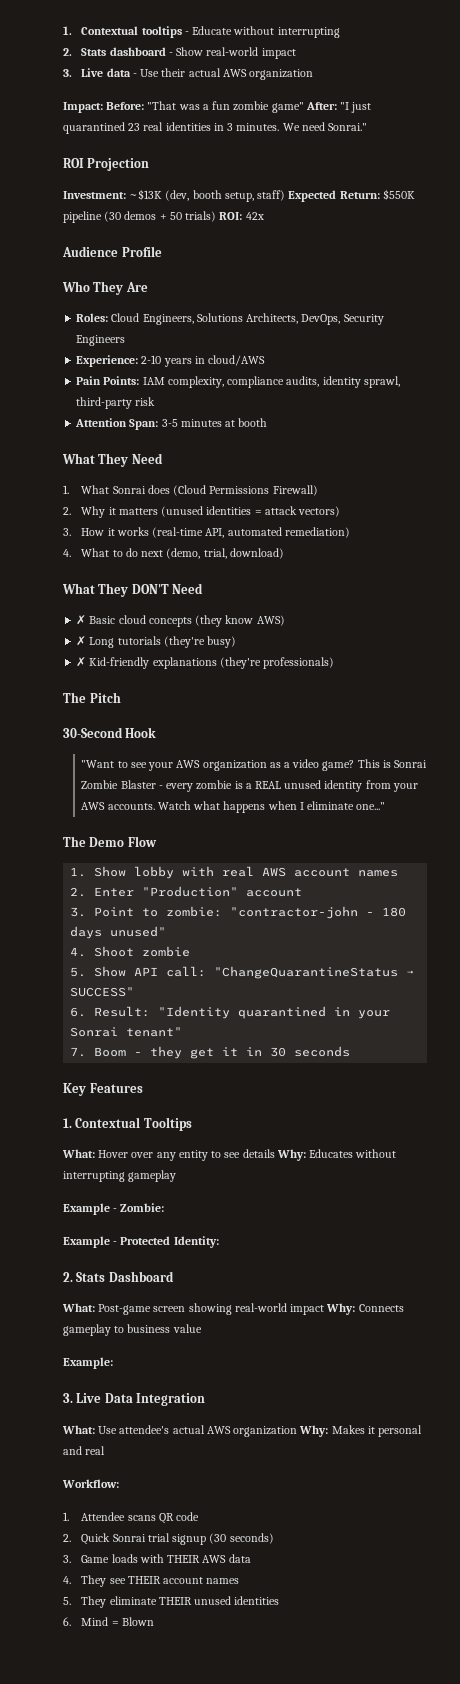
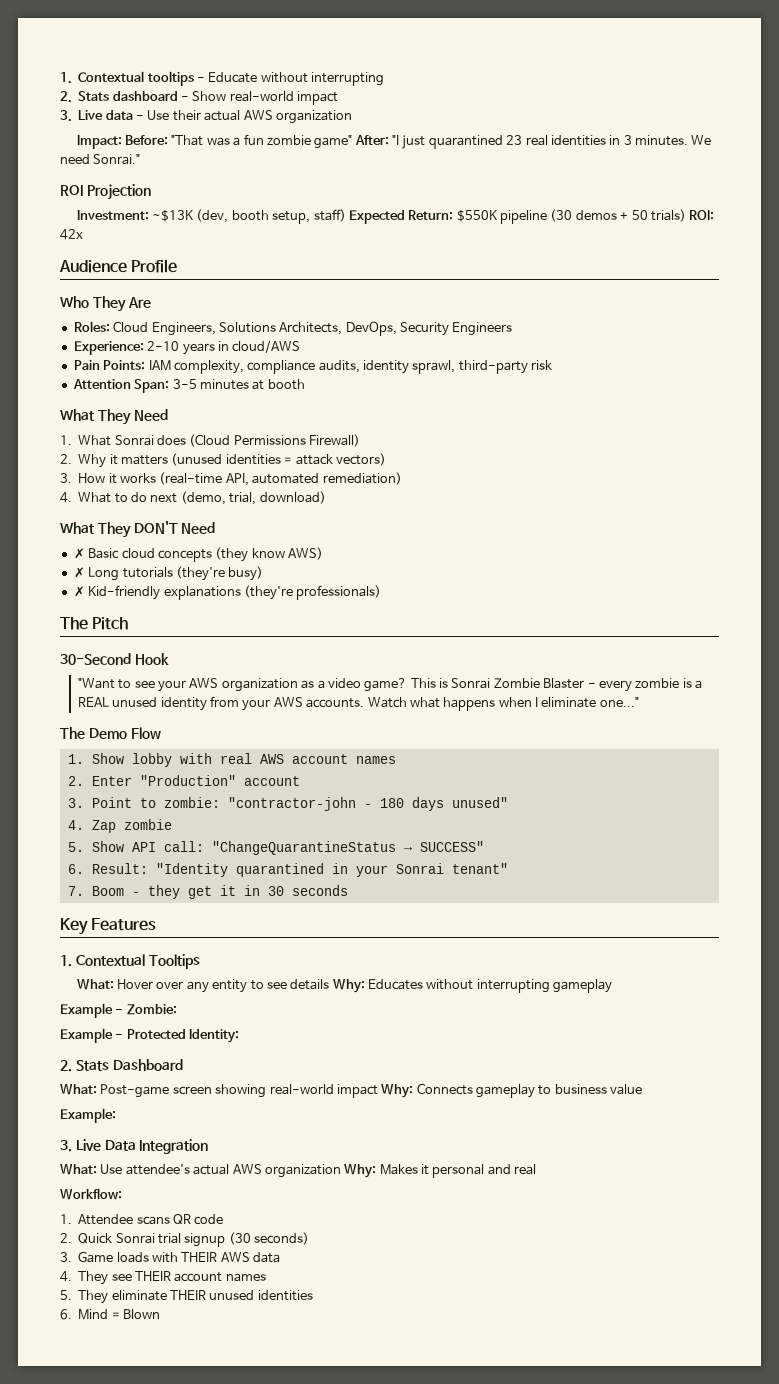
[94,946,135,957] Shoot -> [91,820,116,833] Zap

